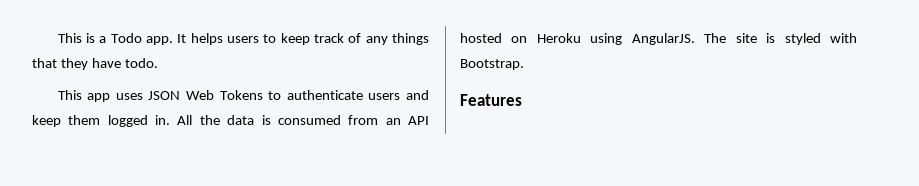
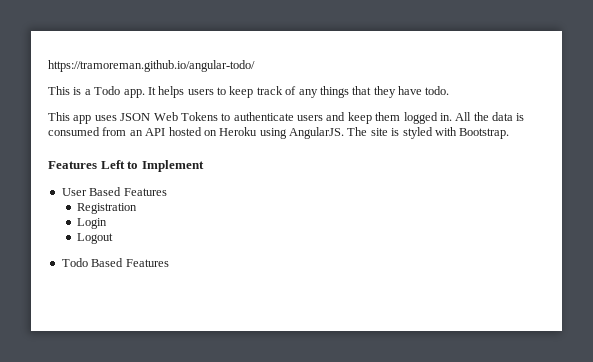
(57, 38) none -> [48,60,255,72] https://tramoreman.github.io/angular-todo/ //
(522, 100) none -> [100,160,204,172] [61,187,167,196] [76,203,137,214] [76,218,107,229] [76,233,113,244] [61,258,169,267] Left to Implement // User Based Features // Registration // Login // Logout // Todo Based Features

